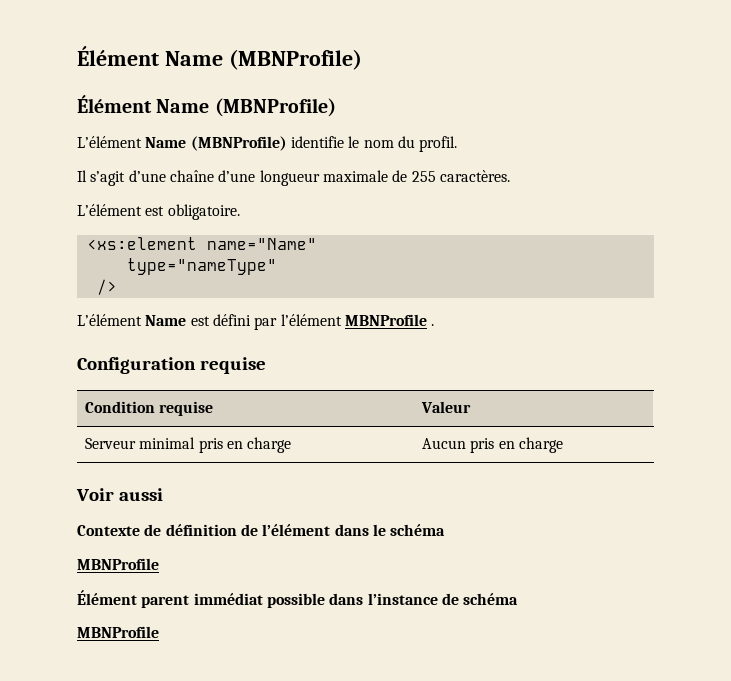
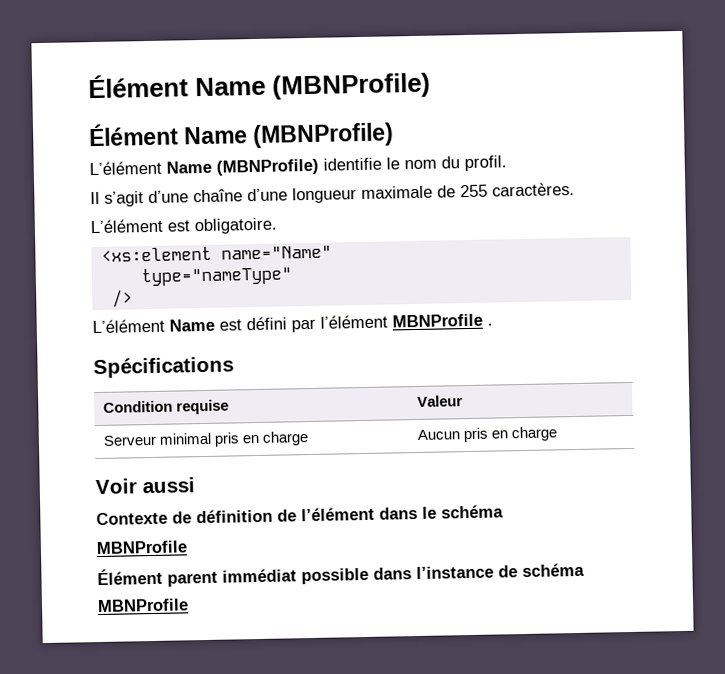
[77,357,266,374] Configuration requise -> [93,356,234,379] Spécifications

